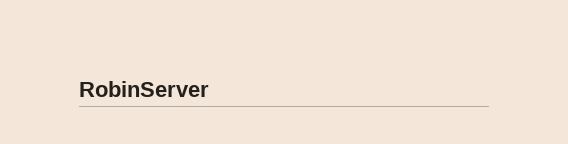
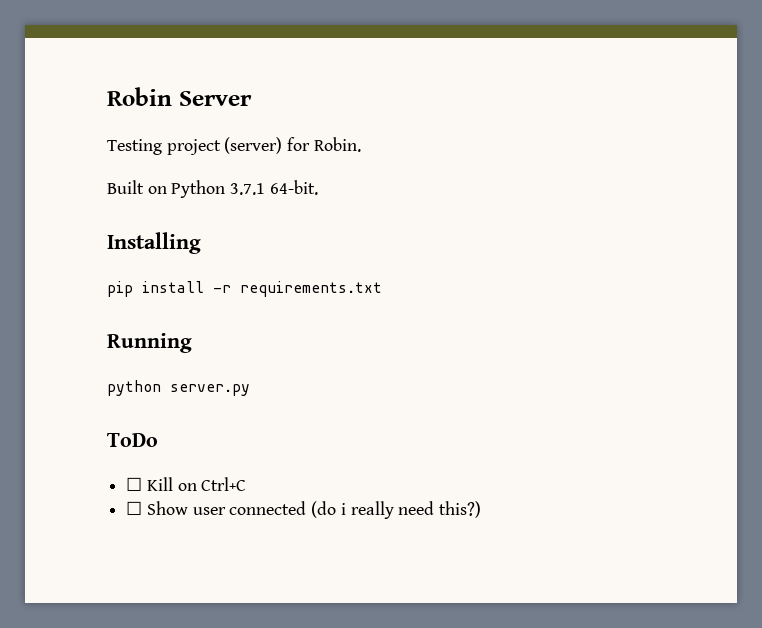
[79,81,209,97] RobinServer -> [107,87,252,106] [107,137,361,155] [107,180,318,198] [107,232,201,254] [107,281,382,297] [107,333,192,353] [107,380,250,396] [107,433,158,447] [126,477,247,491] [126,501,482,519] Robin Server // Testing project (server) for Robin. // Built on Python 3.7.1 64-bit. // Installing // pip install -r requirements.txt // Running // python server.py // ToDo // ☐ Kill on Ctrl+C // ☐ Show user connected (do i really need this?)

